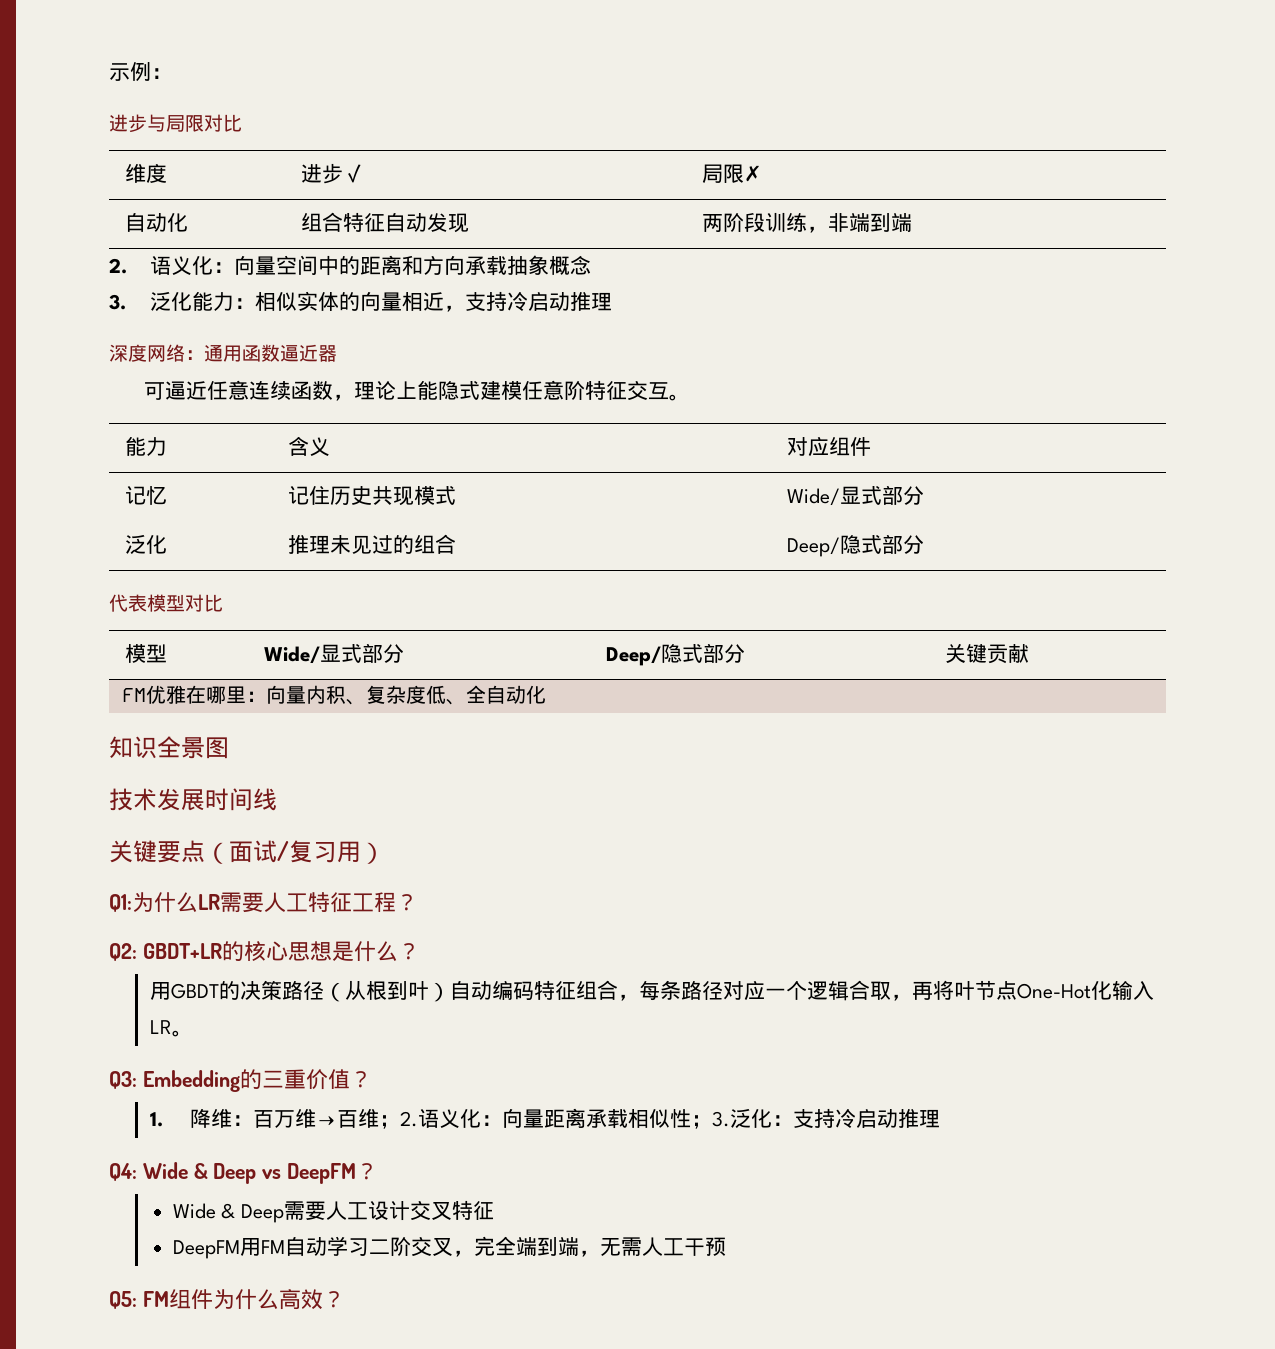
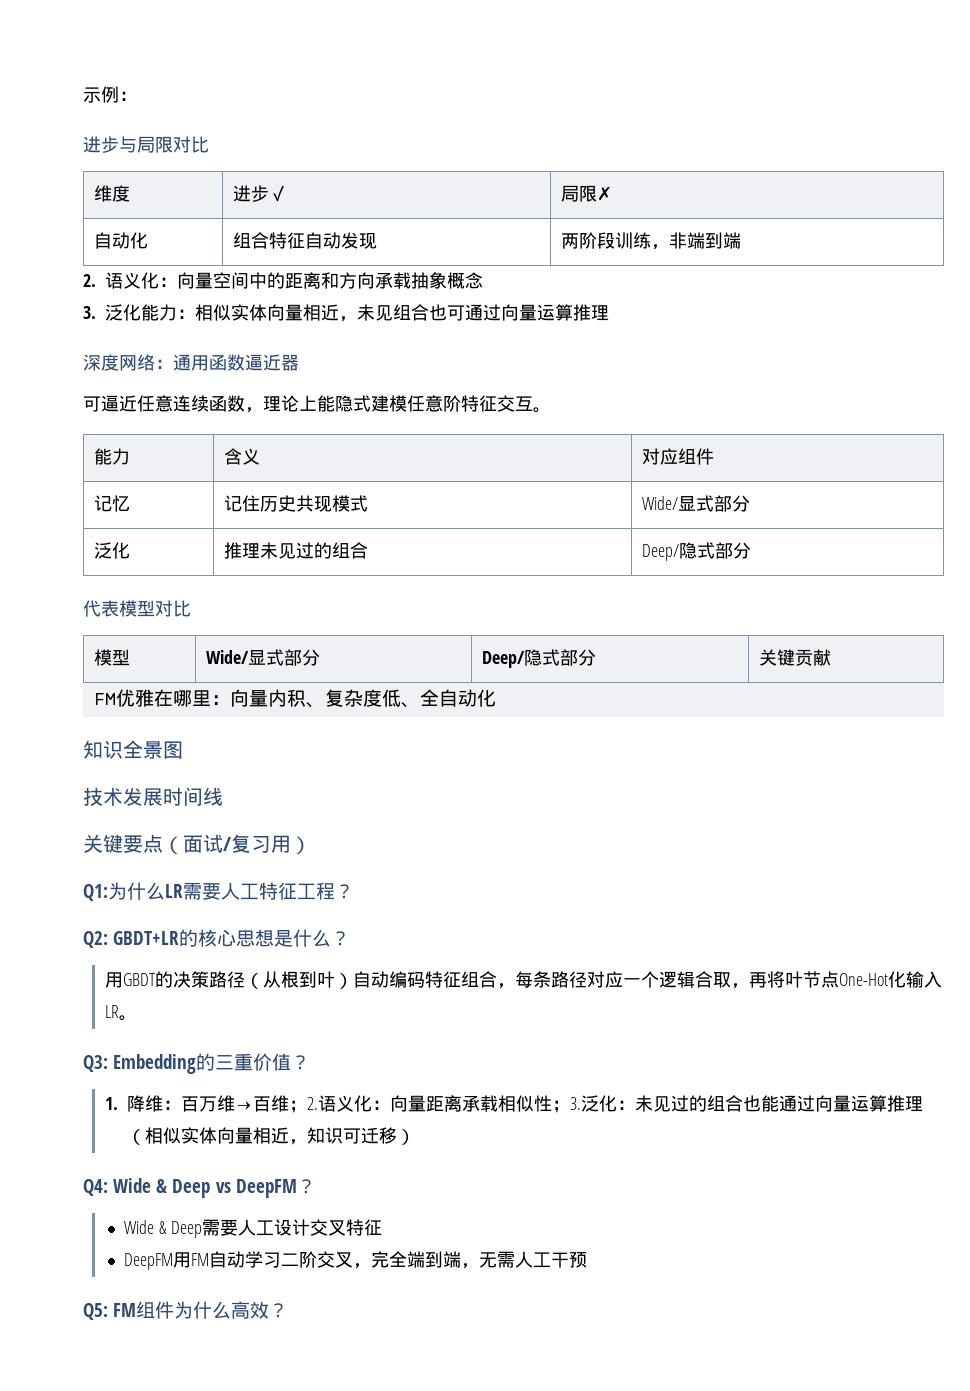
[338,291,570,312] 的向量相近，支持冷启动 -> [267,304,573,322] 向量相近，未见组合也可通过向量运算
[792,1108,940,1128] 支持冷启动推理 -> [634,1095,923,1112] [126,1127,415,1145] 未见过的组合也能通过向量运算推理（相似实体向量相近，知识可迁移）

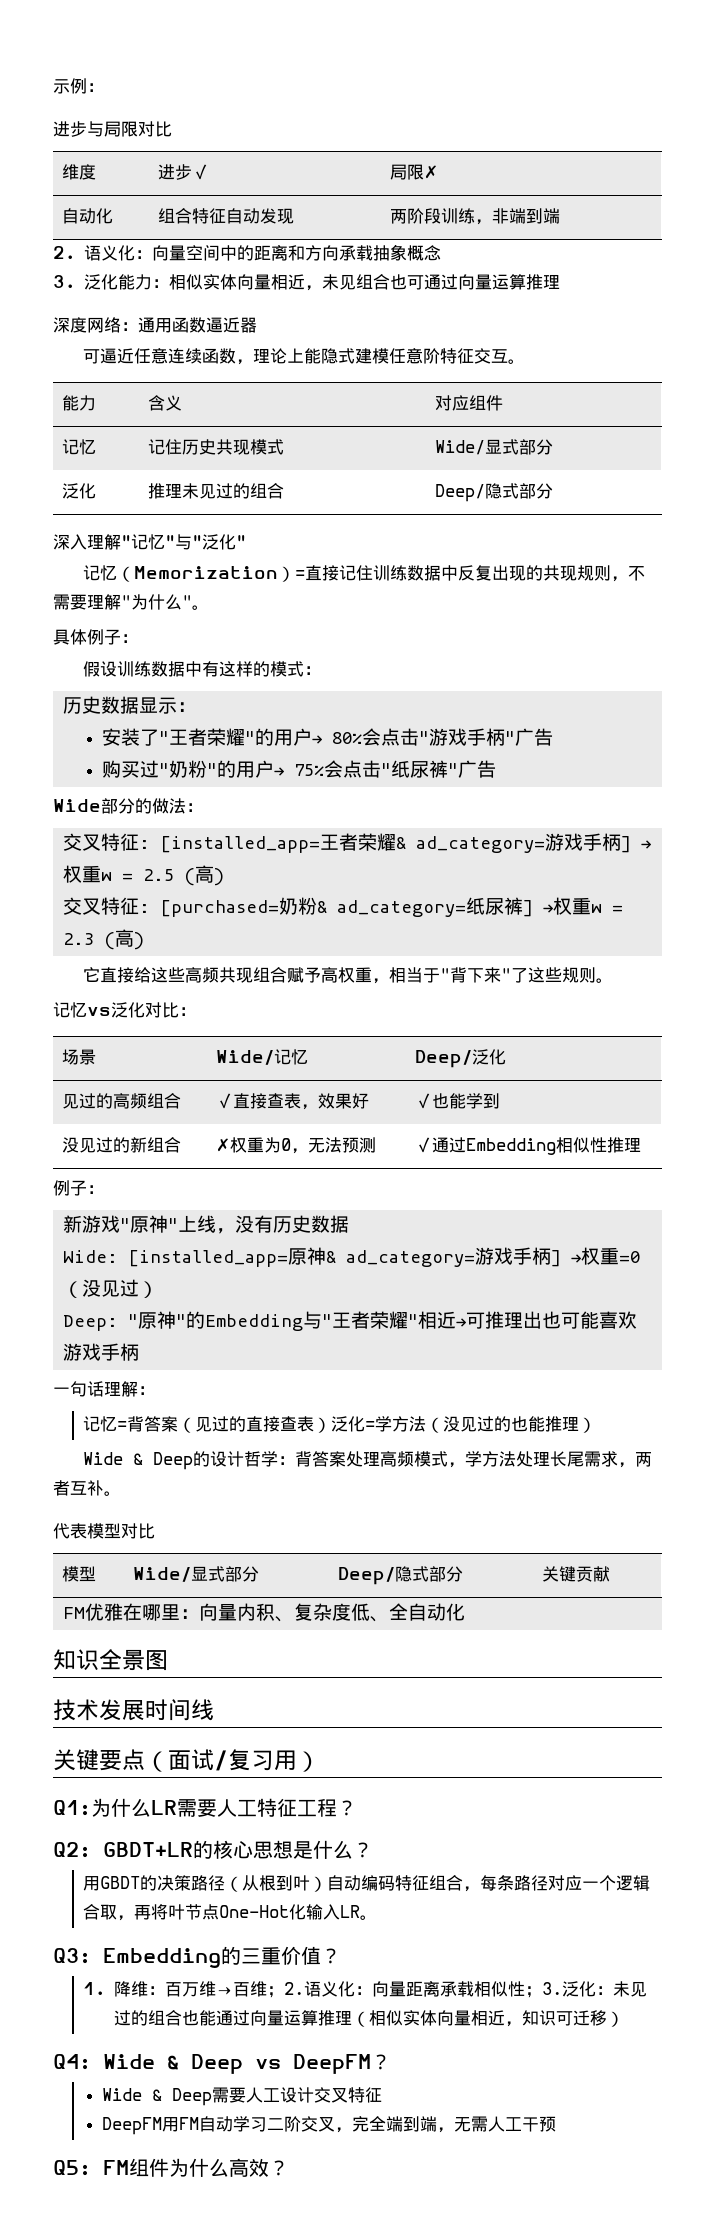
(752, 550) none -> [53,534,246,550] [83,565,646,582] [53,594,209,610] [53,629,138,645] [83,661,322,677] [63,696,197,714] [101,728,553,746] [101,760,496,778] [53,798,203,814] [63,833,653,853] [63,865,225,886] [63,897,624,917] [63,929,145,950] [83,967,614,984] [53,1002,196,1018] [62,1049,97,1065] [216,1049,309,1065] [415,1049,507,1068] [62,1093,182,1109] [216,1093,370,1110] [415,1093,501,1109] [62,1137,182,1153] [216,1137,377,1154] [415,1137,642,1155] [53,1180,104,1196] [63,1215,350,1234] [63,1247,641,1267] [63,1279,159,1298] [63,1311,638,1331] [63,1343,140,1361] [53,1381,155,1397] [83,1416,597,1433] [83,1451,653,1470] [53,1480,121,1496] // 深入理解"记忆"与"泛化" // 记忆（Memorization）=直接记住训练数据中反复出现的共现规则，不需要理解"为什么"。 // 具体例子： // 假设训练数据中有这样的模式： // 历史数据显示： // 安装了"王者荣耀"的用户→ 80%会点击"游戏手柄"广告 // 购买过"奶粉"的用户→ 75%会点击"纸尿裤"广告 // Wide部分的做法： // 交叉特征: [installed_app=王者荣耀& ad_category=游戏手柄] →权重w = 2.5 (高) // 交叉特征: [purchased=奶粉& ad_category=纸尿裤] →权重w = 2.3 (高) // 它直接给这些高频共现组合赋予高权重，相当于"背下来"了这些规则。 // 记忆vs泛化对比： // 场景 | Wide/记忆 | Deep/泛化 // 见过的高频组合 | ✓直接查表，效果好 | ✓也能学到 // 没见过的新组合 | ✗权重为0，无法预测 | ✓通过Embedding相似性推理 // 例子： // 新游戏"原神"上线，没有历史数据 // Wide: [installed_app=原神& ad_category=游戏手柄] →权重=0（没见过） // Deep: "原神"的Embedding与"王者荣耀"相近→可推理出也可能喜欢游戏手柄 // 一句话理解： // 记忆=背答案（见过的直接查表）泛化=学方法（没见过的也能推理） // Wide & Deep的设计哲学：背答案处理高频模式，学方法处理长尾需求，两者互补。

